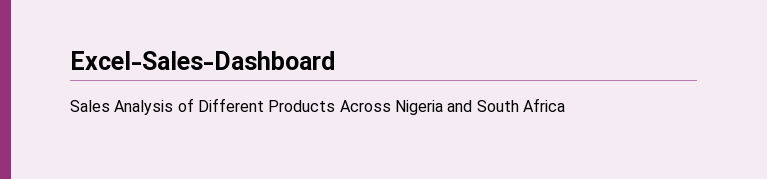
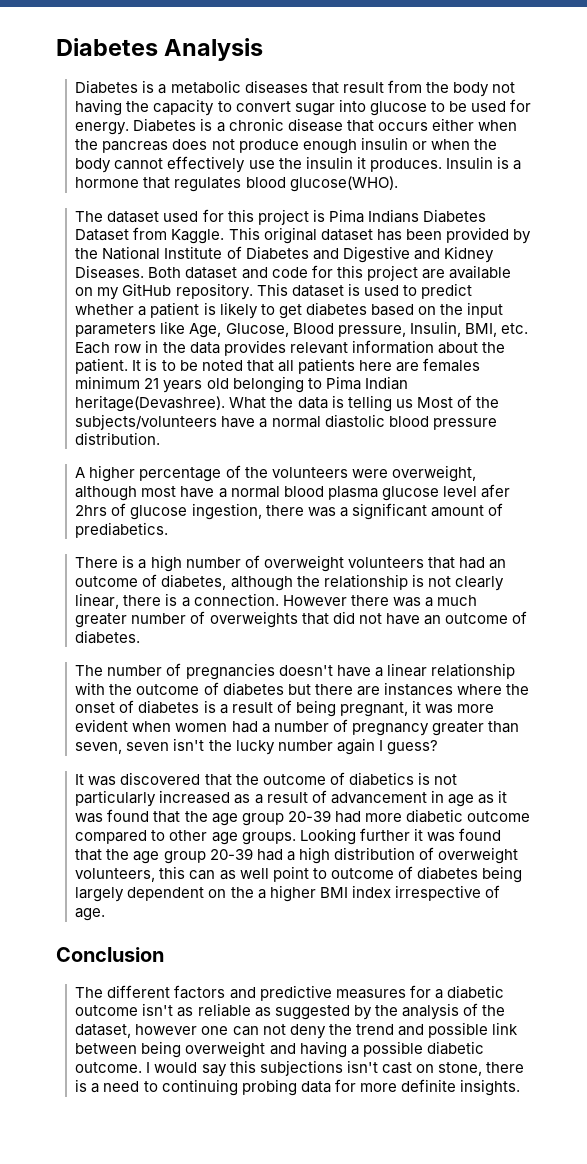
[70,51,335,70] [70,98,565,115] Excel-Sales-Dashboard // Sales Analysis of Different Products Across Nigeria and South Africa -> [56,38,264,61] [75,80,515,97] [75,99,531,116] [75,118,517,135] [75,137,497,154] [75,156,521,173] [75,176,398,192] [75,209,486,225] [75,227,531,244] [75,246,494,263] [75,265,511,281] [75,283,472,300] [75,302,503,319] [75,321,528,338] [75,340,505,356] [75,358,480,374] [75,376,408,393] [75,395,499,412] [75,414,497,430] [75,432,161,445] [75,465,476,482] [75,484,510,501] [75,503,503,520] [75,522,169,538] [75,555,506,572] [75,574,504,591] [75,593,477,609] [75,611,527,628] [75,630,141,644] [75,663,515,680] [75,682,529,696] [75,700,494,717] [75,719,519,736] [75,738,438,755] [75,772,457,786] [75,790,507,807] [75,809,530,826] [75,828,501,845] [75,847,518,864] [75,866,522,883] [75,885,500,902] [75,908,106,921] [56,947,164,962] [75,985,504,1001] [75,1003,505,1020] [75,1022,518,1039] [75,1041,484,1058] [75,1060,524,1077] [75,1079,520,1096] Diabetes Analysis // Diabetes is a metabolic diseases that result from the body not having the capacity to convert sugar into glucose to be used for energy. Diabetes is a chronic disease that occurs either when the pancreas does not produce enough insulin or when the body cannot effectively use the insulin it produces. Insulin is a hormone that regulates blood glucose(WHO). // The dataset used for this project is Pima Indians Diabetes Dataset from Kaggle. This original dataset has been provided by the National Institute of Diabetes and Digestive and Kidney Diseases. Both dataset and code for this project are available on my GitHub repository. This dataset is used to predict whether a patient is likely to get diabetes based on the input parameters like Age, Glucose, Blood pressure, Insulin, BMI, etc. Each row in the data provides relevant information about the patient. It is to be noted that all patients here are females minimum 21 years old belonging to Pima Indian heritage(Devashree). What the data is telling us Most of the subjects/volunteers have a normal diastolic blood pressure distribution. // A higher percentage of the volunteers were overweight, although most have a normal blood plasma glucose level afer 2hrs of glucose ingestion, there was a significant amount of prediabetics. // There is a high number of overweight volunteers that had an outcome of diabetes, although the relationship is not clearly linear, there is a connection. However there was a much greater number of overweights that did not have an outcome of diabetes. // The number of pregnancies doesn't have a linear relationship with the outcome of diabetes but there are instances where the onset of diabetes is a result of being pregnant, it was more evident when women had a number of pregnancy greater than seven, seven isn't the lucky number again I guess? // It was discovered that the outcome of diabetics is not particularly increased as a result of advancement in age as it was found that the age group 20-39 had more diabetic outcome compared to other age groups. Looking further it was found that the age group 20-39 had a high distribution of overweight volunteers, this can as well point to outcome of diabetes being largely dependent on the a higher BMI index irrespective of age. // Conclusion // The different factors and predictive measures for a diabetic outcome isn't as reliable as suggested by the analysis of the dataset, however one can not deny the trend and possible link between being overweight and having a possible diabetic outcome. I would say this subjections isn't cast on stone, there is a need to continuing probing data for more definite insights.

